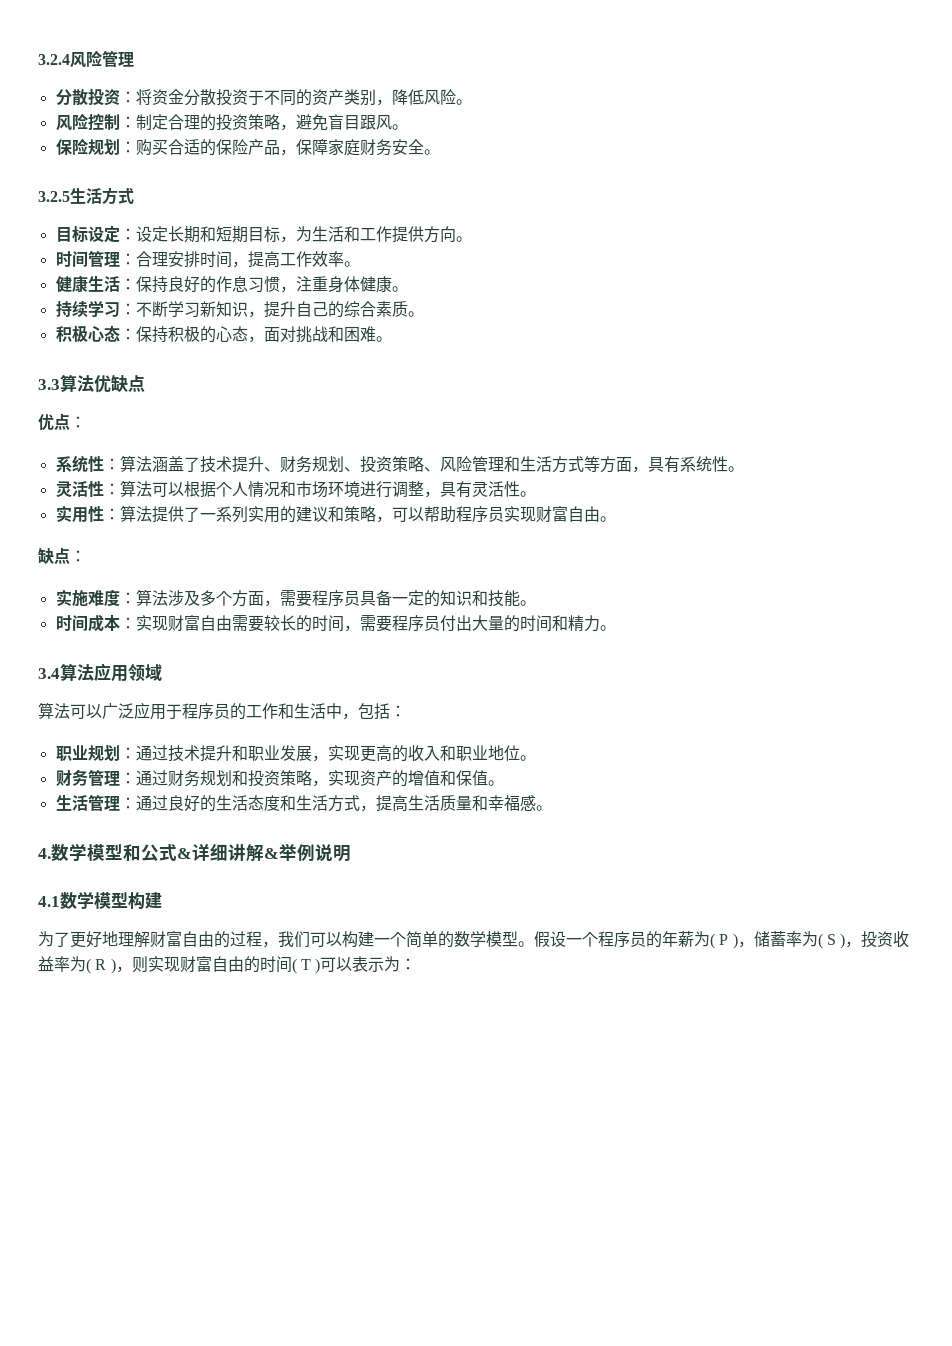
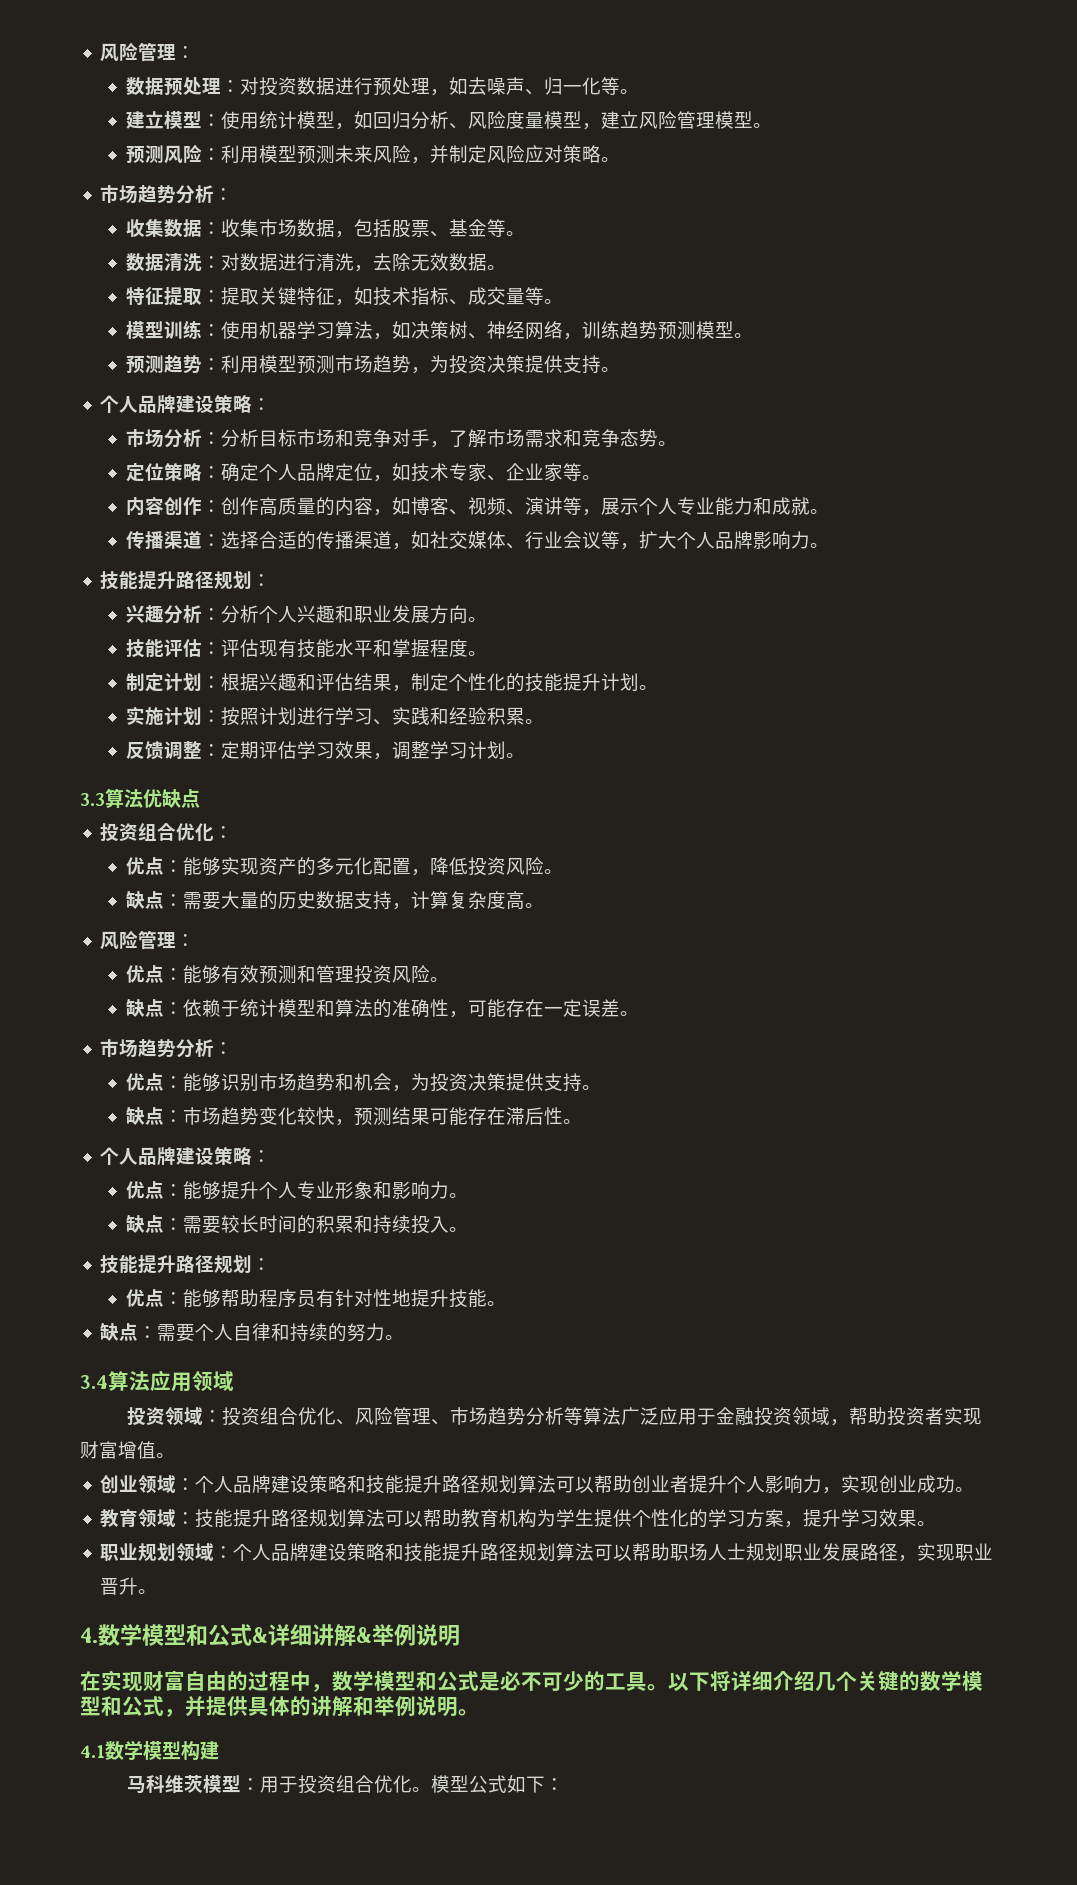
[38,50,134,68] [55,88,472,106] [55,113,408,131] [55,138,440,156] [38,187,134,205] [55,226,472,243] [55,250,360,268] [55,275,408,293] [55,300,424,318] [55,325,392,343] [38,374,145,393] [38,413,86,431] [55,455,744,473] [55,480,536,498] [55,505,616,523] [38,547,86,565] [55,589,536,607] [55,614,584,632] 3.2.4风险管理 // 分散投资：将资金分散投资于不同的资产类别，降低风险。 // 风险控制：制定合理的投资策略，避免盲目跟风。 // 保险规划：购买合适的保险产品，保障家庭财务安全。 // 3.2.5生活方式 // 目标设定：设定长期和短期目标，为生活和工作提供方向。 // 时间管理：合理安排时间，提高工作效率。 // 健康生活：保持良好的作息习惯，注重身体健康。 // 持续学习：不断学习新知识，提升自己的综合素质。 // 积极心态：保持积极的心态，面对挑战和困难。 // 3.3算法优缺点 // 优点： // 系统性：算法涵盖了技术提升、财务规划、投资策略、风险管理和生活方式等方面，具有系统性。 // 灵活性：算法可以根据个人情况和市场环境进行调整，具有灵活性。 // 实用性：算法提供了一系列实用的建议和策略，可以帮助程序员实现财富自由。 // 缺点： // 实施难度：算法涉及多个方面，需要程序员具备一定的知识和技能。 // 时间成本：实现财富自由需要较长的时间，需要程序员付出大量的时间和精 -> [100,42,196,62] [126,77,640,96] [126,111,773,130] [126,144,621,164] [100,185,234,204] [126,219,526,238] [126,253,507,272] [126,286,564,306] [126,320,754,340] [126,355,621,374] [100,395,272,413] [126,429,678,448] [126,463,602,482] [126,497,830,516] [126,531,830,550] [100,570,272,590] [126,605,488,624] [126,639,488,658] [126,673,659,692] [126,706,545,726] [126,741,526,760] [80,788,200,808] [100,823,234,842] [126,857,564,876] [126,890,545,910] [100,930,196,950] [126,965,450,984] [126,998,640,1018] [100,1039,234,1058] [126,1073,602,1092] [126,1106,583,1126] [100,1147,272,1165] [126,1181,469,1200] [126,1214,469,1234] [100,1254,272,1274] [126,1289,507,1308] [100,1322,367,1342] 风险管理： // 数据预处理：对投资数据进行预处理，如去噪声、归一化等。 // 建立模型：使用统计模型，如回归分析、风险度量模型，建立风险管理模型。 // 预测风险：利用模型预测未来风险，并制定风险应对策略。 // 市场趋势分析： // 收集数据：收集市场数据，包括股票、基金等。 // 数据清洗：对数据进行清洗，去除无效数据。 // 特征提取：提取关键特征，如技术指标、成交量等。 // 模型训练：使用机器学习算法，如决策树、神经网络，训练趋势预测模型。 // 预测趋势：利用模型预测市场趋势，为投资决策提供支持。 // 个人品牌建设策略： // 市场分析：分析目标市场和竞争对手，了解市场需求和竞争态势。 // 定位策略：确定个人品牌定位，如技术专家、企业家等。 // 内容创作：创作高质量的内容，如博客、视频、演讲等，展示个人专业能力和成就。 // 传播渠道：选择合适的传播渠道，如社交媒体、行业会议等，扩大个人品牌影响力。 // 技能提升路径规划： // 兴趣分析：分析个人兴趣和职业发展方向。 // 技能评估：评估现有技能水平和掌握程度。 // 制定计划：根据兴趣和评估结果，制定个性化的技能提升计划。 // 实施计划：按照计划进行学习、实践和经验积累。 // 反馈调整：定期评估学习效果，调整学习计划。 // 3.3算法优缺点 // 投资组合优化： // 优点：能够实现资产的多元化配置，降低投资风险。 // 缺点：需要大量的历史数据支持，计算复杂度高。 // 风险管理： // 优点：能够有效预测和管理投资风险。 // 缺点：依赖于统计模型和算法的准确性，可能存在一定误差。 // 市场趋势分析： // 优点：能够识别市场趋势和机会，为投资决策提供支持。 // 缺点：市场趋势变化较快，预测结果可能存在滞后性。 // 个人品牌建设策略： // 优点：能够提升个人专业形象和影响力。 // 缺点：需要较长时间的积累和持续投入。 // 技能提升路径规划： // 优点：能够帮助程序员有针对性地提升技能。 // 缺点：需要个人自律和持续的努
[38,702,406,720] [55,745,536,762] [55,769,504,787] [55,794,536,812] 算法可以广泛应用于程序员的工作和生活中，包括： // 职业规划：通过技术提升和职业发展，实现更高的收入和职业地位。 // 财务管理：通过财务规划和投资策略，实现资产的增值和保值。 // 生活管理：通过良好的生活态度和生活方式，提高生活质量和幸福感 -> [127,1407,983,1426] [80,1441,175,1459] [100,1475,975,1494] [100,1509,937,1528] [100,1543,994,1562] [100,1577,139,1595] 投资领域：投资组合优化、风险管理、市场趋势分析等算法广泛应用于金融投资领域，帮助投资者实现财富增值。 // 创业领域：个人品牌建设策略和技能提升路径规划算法可以帮助创业者提升个人影响力，实现创业成功。 // 教育领域：技能提升路径规划算法可以帮助教育机构为学生提供个性化的学习方案，提升学习效果。 // 职业规划领域：个人品牌建设策略和技能提升路径规划算法可以帮助职场人士规划职业发展路径，实现职业晋升
[38,891,162,909] [38,931,910,949] [38,956,401,974] 4.1数学模型构建 // 为了更好地理解财富自由的过程，我们可以构建一个简单的数学模型。假设一个程序员的年薪为( P )，储蓄率为( S )，投资收益率为( R )，则实现财富自由的时间( T )可以表示为 -> [80,1670,983,1692] [80,1696,479,1717] [80,1740,219,1761] [127,1774,546,1794] 在实现财富自由的过程中，数学模型和公式是必不可少的工具。以下将详细介绍几个关键的数学模型和公式，并提供具体的讲解和举例说明。 // 4.1数学模型构建 // 马科维茨模型：用于投资组合优化。模型公式如下

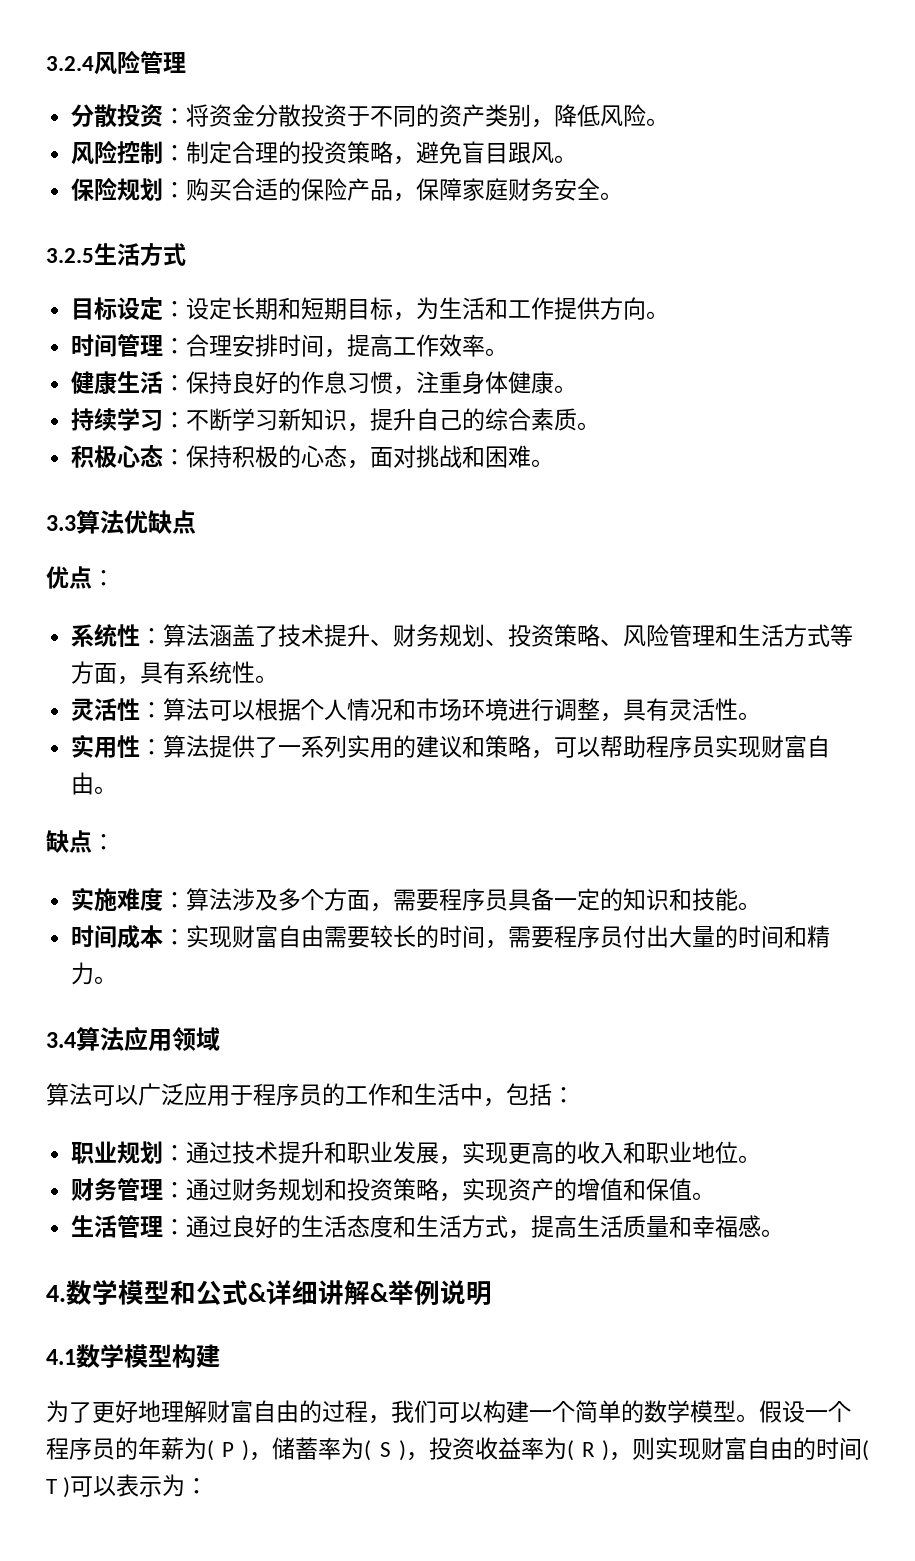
[100,42,196,62] [126,77,640,96] [126,111,773,130] [126,144,621,164] [100,185,234,204] [126,219,526,238] [126,253,507,272] [126,286,564,306] [126,320,754,340] [126,355,621,374] [100,395,272,413] [126,429,678,448] [126,463,602,482] [126,497,830,516] [126,531,830,550] [100,570,272,590] [126,605,488,624] [126,639,488,658] [126,673,659,692] [126,706,545,726] [126,741,526,760] [80,788,200,808] [100,823,234,842] [126,857,564,876] [126,890,545,910] [100,930,196,950] [126,965,450,984] [126,998,640,1018] [100,1039,234,1058] [126,1073,602,1092] [126,1106,583,1126] [100,1147,272,1165] [126,1181,469,1200] [126,1214,469,1234] [100,1254,272,1274] [126,1289,507,1308] [100,1322,367,1342] 风险管理： // 数据预处理：对投资数据进行预处理，如去噪声、归一化等。 // 建立模型：使用统计模型，如回归分析、风险度量模型，建立风险管理模型。 // 预测风险：利用模型预测未来风险，并制定风险应对策略。 // 市场趋势分析： // 收集数据：收集市场数据，包括股票、基金等。 // 数据清洗：对数据进行清洗，去除无效数据。 // 特征提取：提取关键特征，如技术指标、成交量等。 // 模型训练：使用机器学习算法，如决策树、神经网络，训练趋势预测模型。 // 预测趋势：利用模型预测市场趋势，为投资决策提供支持。 // 个人品牌建设策略： // 市场分析：分析目标市场和竞争对手，了解市场需求和竞争态势。 // 定位策略：确定个人品牌定位，如技术专家、企业家等。 // 内容创作：创作高质量的内容，如博客、视频、演讲等，展示个人专业能力和成就。 // 传播渠道：选择合适的传播渠道，如社交媒体、行业会议等，扩大个人品牌影响力。 // 技能提升路径规划： // 兴趣分析：分析个人兴趣和职业发展方向。 // 技能评估：评估现有技能水平和掌握程度。 // 制定计划：根据兴趣和评估结果，制定个性化的技能提升计划。 // 实施计划：按照计划进行学习、实践和经验积累。 // 反馈调整：定期评估学习效果，调整学习计划。 // 3.3算法优缺点 // 投资组合优化： // 优点：能够实现资产的多元化配置，降低投资风险。 // 缺点：需要大量的历史数据支持，计算复杂度高。 // 风险管理： // 优点：能够有效预测和管理投资风险。 // 缺点：依赖于统计模型和算法的准确性，可能存在一定误差。 // 市场趋势分析： // 优点：能够识别市场趋势和机会，为投资决策提供支持。 // 缺点：市场趋势变化较快，预测结果可能存在滞后性。 // 个人品牌建设策略： // 优点：能够提升个人专业形象和影响力。 // 缺点：需要较长时间的积累和持续投入。 // 技能提升路径规划： // 优点：能够帮助程序员有针对性地提升技能。 // 缺点：需要个人自律和持续的努 -> [46,50,186,75] [71,104,670,128] [71,140,578,165] [71,177,624,202] [46,243,186,266] [71,297,670,321] [71,334,509,358] [71,371,578,395] [71,408,601,432] [71,445,555,469] [46,510,196,534] [46,566,115,589] [71,624,854,647] [71,661,279,685] [71,698,762,722] [71,734,831,759] [71,772,118,795] [46,830,115,853] [71,887,762,912] [71,925,831,949] 3.2.4风险管理 // 分散投资：将资金分散投资于不同的资产类别，降低风险。 // 风险控制：制定合理的投资策略，避免盲目跟风。 // 保险规划：购买合适的保险产品，保障家庭财务安全。 // 3.2.5生活方式 // 目标设定：设定长期和短期目标，为生活和工作提供方向。 // 时间管理：合理安排时间，提高工作效率。 // 健康生活：保持良好的作息习惯，注重身体健康。 // 持续学习：不断学习新知识，提升自己的综合素质。 // 积极心态：保持积极的心态，面对挑战和困难。 // 3.3算法优缺点 // 优点： // 系统性：算法涵盖了技术提升、财务规划、投资策略、风险管理和生活方式等方面，具有系统性。 // 灵活性：算法可以根据个人情况和市场环境进行调整，具有灵活性。 // 实用性：算法提供了一系列实用的建议和策略，可以帮助程序员实现财富自由。 // 缺点： // 实施难度：算法涉及多个方面，需要程序员具备一定的知识和技能。 // 时间成本：实现财富自由需要较长的时间，需要程序员付出大量的时间和精
[127,1407,983,1426] [80,1441,175,1459] [100,1475,975,1494] [100,1509,937,1528] [100,1543,994,1562] [100,1577,139,1595] 投资领域：投资组合优化、风险管理、市场趋势分析等算法广泛应用于金融投资领域，帮助投资者实现财富增值。 // 创业领域：个人品牌建设策略和技能提升路径规划算法可以帮助创业者提升个人影响力，实现创业成功。 // 教育领域：技能提升路径规划算法可以帮助教育机构为学生提供个性化的学习方案，提升学习效果。 // 职业规划领域：个人品牌建设策略和技能提升路径规划算法可以帮助职场人士规划职业发展路径，实现职业晋升 -> [46,1083,575,1107] [71,1141,762,1165] [71,1178,716,1202] [71,1215,762,1239] 算法可以广泛应用于程序员的工作和生活中，包括： // 职业规划：通过技术提升和职业发展，实现更高的收入和职业地位。 // 财务管理：通过财务规划和投资策略，实现资产的增值和保值。 // 生活管理：通过良好的生活态度和生活方式，提高生活质量和幸福感
[80,1670,983,1692] [80,1696,479,1717] [80,1740,219,1761] [127,1774,546,1794] 在实现财富自由的过程中，数学模型和公式是必不可少的工具。以下将详细介绍几个关键的数学模型和公式，并提供具体的讲解和举例说明。 // 4.1数学模型构建 // 马科维茨模型：用于投资组合优化。模型公式如下 -> [46,1344,220,1368] [46,1400,851,1424] [46,1437,869,1461] [46,1474,186,1498] 4.1数学模型构建 // 为了更好地理解财富自由的过程，我们可以构建一个简单的数学模型。假设一个程序员的年薪为( P )，储蓄率为( S )，投资收益率为( R )，则实现财富自由的时间( T )可以表示为

